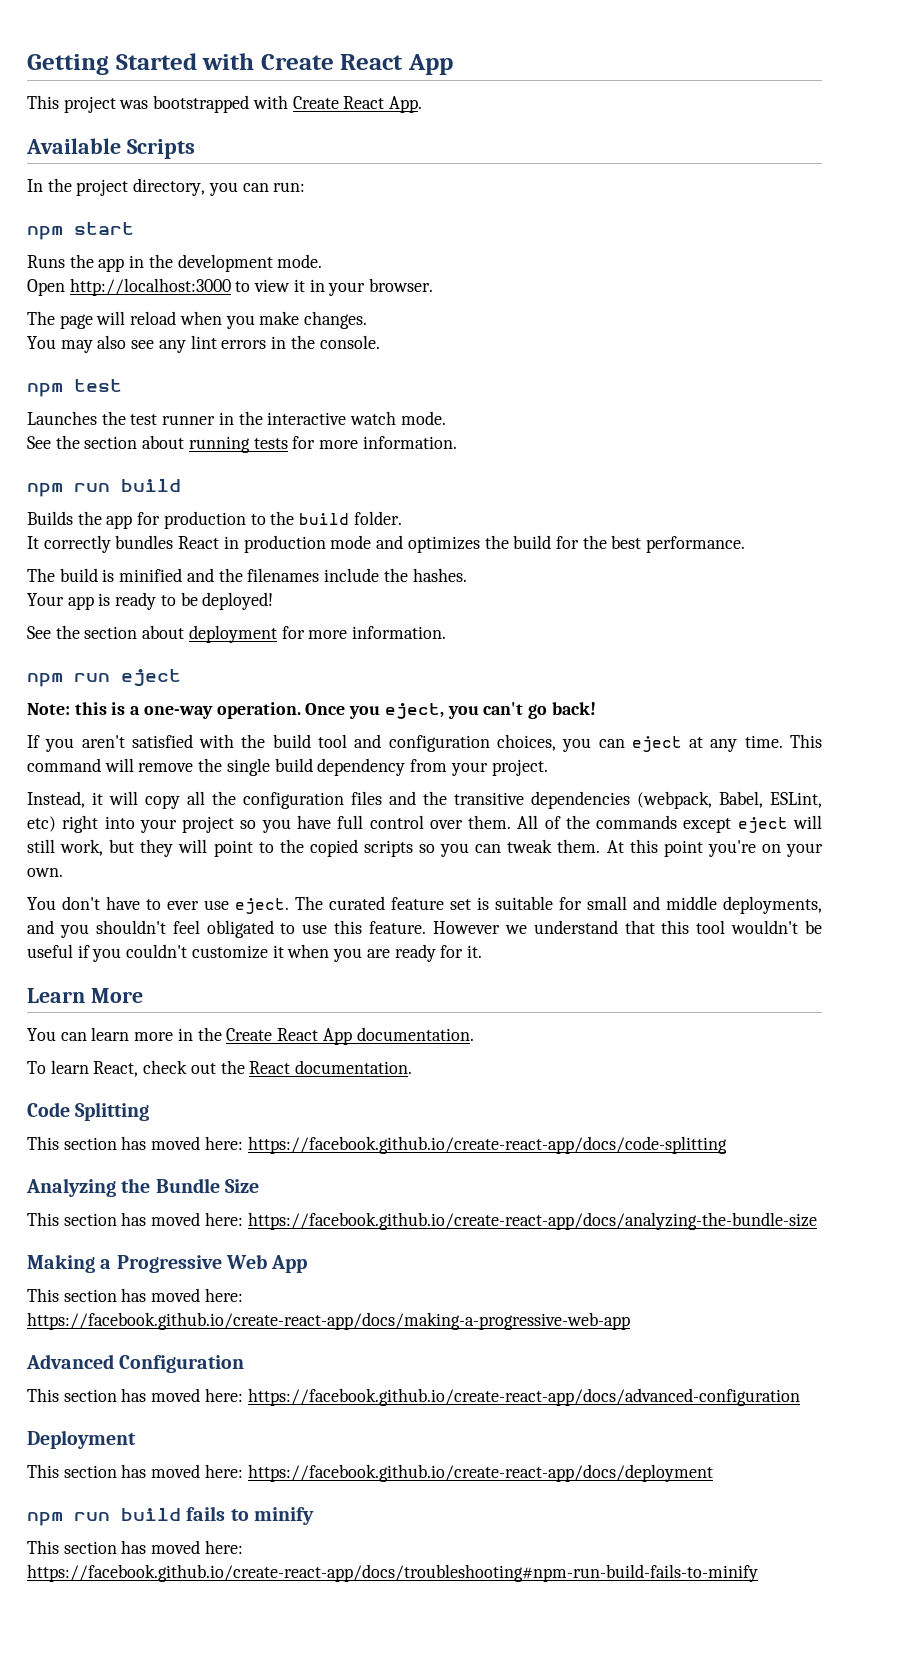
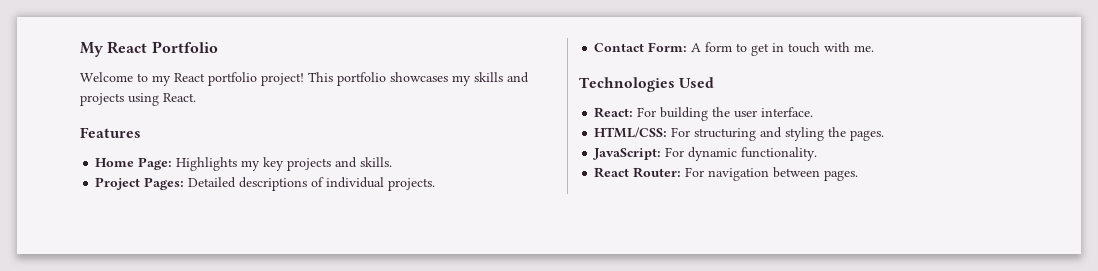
[27,53,454,75] [27,95,423,113] [26,138,195,159] [27,178,306,196] [27,222,134,240] [27,254,323,272] [27,278,434,296] [27,311,368,329] [27,335,380,353] [27,379,122,397] [27,411,446,425] [27,435,457,453] [27,479,181,497] [27,511,402,529] [27,535,746,553] [27,568,467,582] [27,592,274,610] [27,625,447,643] [27,669,181,687] [27,702,596,719] [27,734,822,752] [27,758,548,776] [27,791,822,809] [27,815,823,833] [27,839,824,857] [27,868,63,877] [27,896,822,914] [27,920,822,938] [27,944,482,962] [27,988,143,1003] [27,1027,474,1045] [27,1060,413,1077] [27,1102,150,1121] [27,1136,727,1154] [26,1178,259,1197] [27,1212,817,1230] [27,1254,308,1273] [27,1288,243,1302] [27,1312,630,1330] [26,1354,245,1373] [27,1388,800,1406] [27,1430,136,1449] [27,1464,713,1482] [27,1506,314,1526] [27,1540,243,1554] [27,1564,758,1582] Getting Started with Create React App // This project was bootstrapped with Create React App. // Available Scripts // In the project directory, you can run: // npm start // Runs the app in the development mode. // Open http://localhost:3000 to view it in your browser. // The page will reload when you make changes. // You may also see any lint errors in the console. // npm test // Launches the test runner in the interactive watch mode. // See the section about running tests for more information. // npm run build // Builds the app for production to the build folder. // It correctly bundles React in production mode and optimizes the build for the best performance. // The build is minified and the filenames include the hashes. // Your app is ready to be deployed! // See the section about deployment for more information. // npm run eject // Note: this is a one-way operation. Once you eject, you can't go back! // If you aren't satisfied with the build tool and configuration choices, you can eject at any time. This command will remove the single build dependency from your project. // Instead, it will copy all the configuration files and the transitive dependencies (webpack, Babel, ESLint, etc) right into your project so you have full control over them. All of the commands except eject will still work, but they will point to the copied scripts so you can tweak them. At this point you're on your own. // You don't have to ever use eject. The curated feature set is suitable for small and middle deployments, and you shouldn't feel obligated to use this feature. However we understand that this tool wouldn't be useful if you couldn't customize it when you are ready for it. // Learn More // You can learn more in the Create React App documentation. // To learn React, check out the React documentation. // Code Splitting // This section has moved here: https://facebook.github.io/create-react-app/docs/code-splitting // Analyzing the Bundle Size // This section has moved here: https://facebook.github.io/create-react-app/docs/analyzing-the-bundle-size // Making a Progressive Web App // This section has moved here: https://facebook.github.io/create-react-app/docs/making-a-progressive-web-app // Advanced Configuration // This section has moved here: https://facebook.github.io/create-react-app/docs/advanced-configuration // Deployment // This section has moved here: https://facebook.github.io/create-react-app/docs/deployment // npm run build fails to minify // This section has moved here: https://facebook.github.io/create-react-app/docs/troubleshooting#npm-run-build-fails-to-minify -> [80,41,218,57] [80,72,529,86] [80,93,196,106] [80,127,141,138] [95,157,393,171] [95,177,436,191] [594,42,875,56] [579,77,715,92] [594,107,814,121] [594,127,885,141] [593,147,818,161] [594,167,859,181] My React Portfolio // Welcome to my React portfolio project! This portfolio showcases my skills and projects using React. // Features // Home Page: Highlights my key projects and skills. // Project Pages: Detailed descriptions of individual projects. // Contact Form: A form to get in touch with me. // Technologies Used // React: For building the user interface. // HTML/CSS: For structuring and styling the pages. // JavaScript: For dynamic functionality. // React Router: For navigation between pages.

